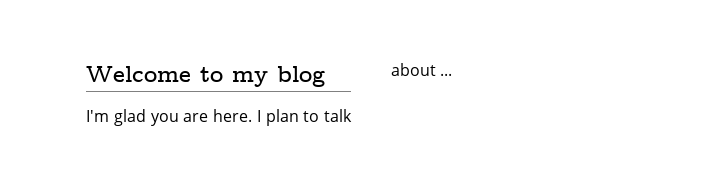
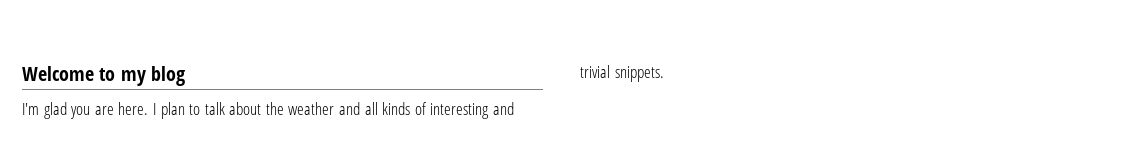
[440,73,453,76] ... -> [265,102,515,119] [580,65,664,82] the weather and all kinds of interesting and trivial snippets.

